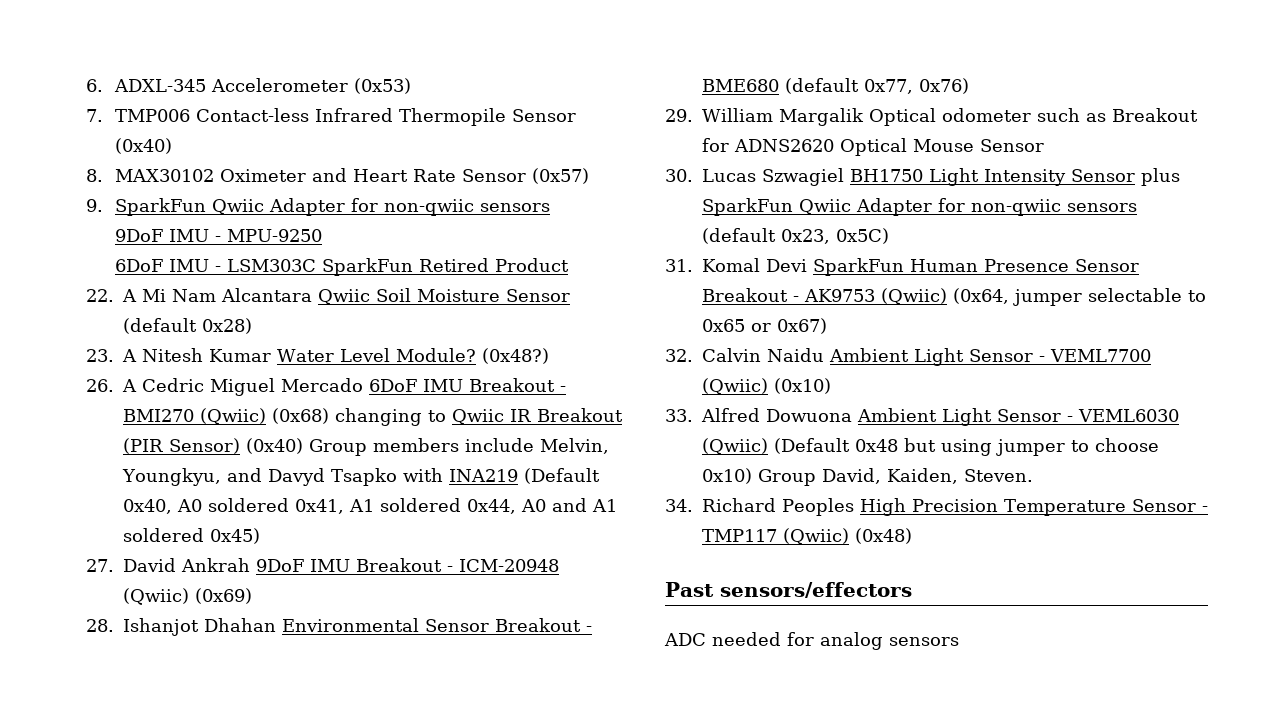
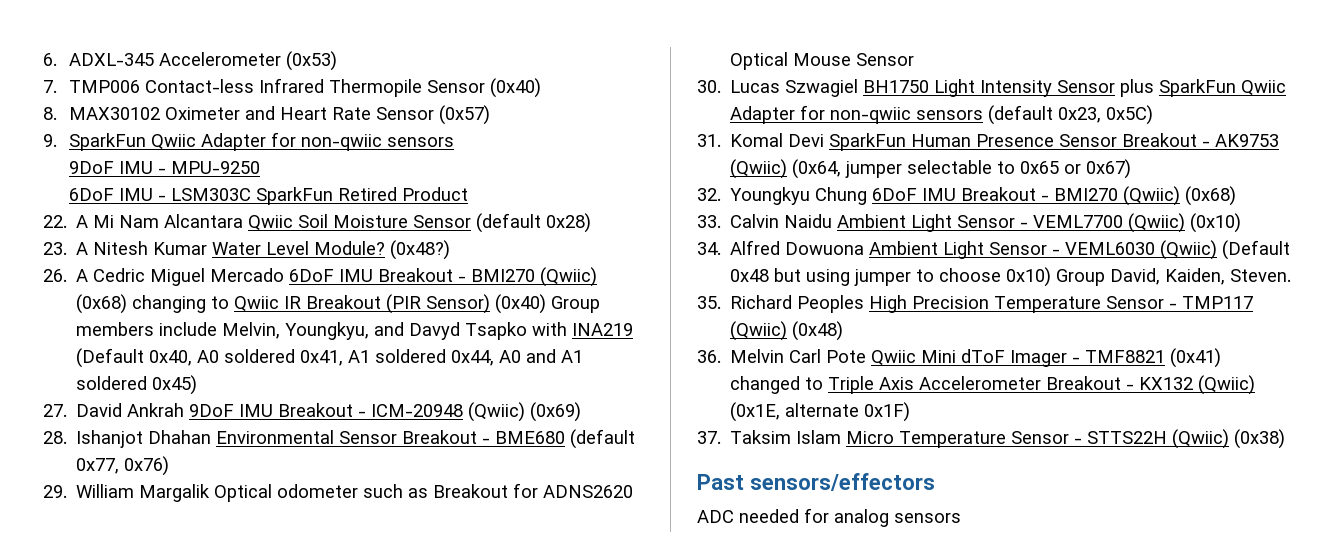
(693, 355) none -> [730,186,1237,206] [697,215,721,228] Youngkyu Chung 6DoF IMU Breakout - BMI270 (Qwiic) (0x68) // 33.
[665,409,693,422] 33. -> [697,242,721,255] 34.
[665,499,693,512] 34. -> [697,296,721,309] 35.
(912, 536) none -> [697,348,1222,368] [730,375,1256,395] [730,402,911,422] [697,429,1286,449] // 36. Melvin Carl Pote Qwiic Mini dToF Imager - TMF8821 (0x41) changed to Triple Axis Accelerometer Breakout - KX132 (Qwiic) (0x1E, alternate 0x1F) // 37. Taksim Islam Micro Temperature Sensor - STTS22H (Qwiic) (0x38)

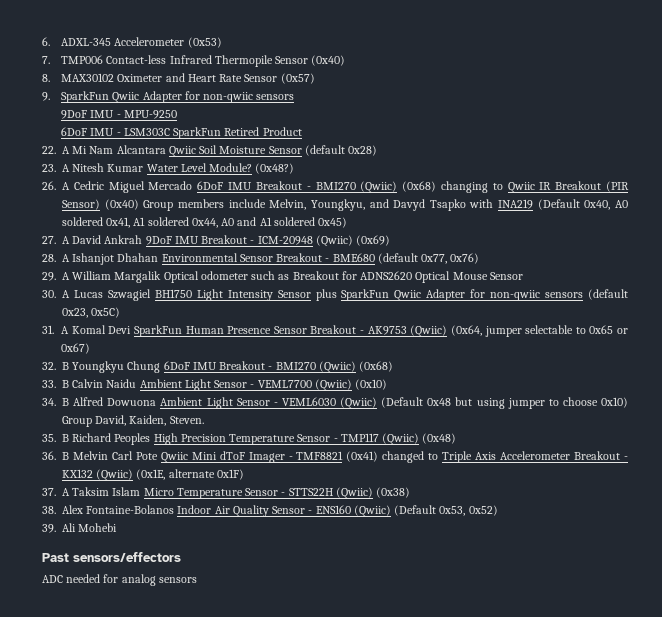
(67, 410) none -> [62,236,70,244] A
(67, 437) none -> [62,254,70,262] A
(67, 491) none -> [62,272,70,280] A
(721, 86) none -> [62,290,70,298] A
(721, 140) none -> [61,326,70,334] A
(721, 194) none -> [62,362,69,370] B
(721, 221) none -> [62,380,69,388] B
(721, 248) none -> [62,398,69,406] B
(721, 302) none -> [62,434,69,442] B
(721, 356) none -> [62,452,69,460] B
(721, 437) none -> [62,488,70,496] A
(1286, 439) none -> [42,505,498,517] [42,523,118,533] // 38. Alex Fontaine-Bolanos Indoor Air Quality Sensor - ENS160 (Qwiic) (Default 0x53, 0x52) // 39. Ali Mohebi

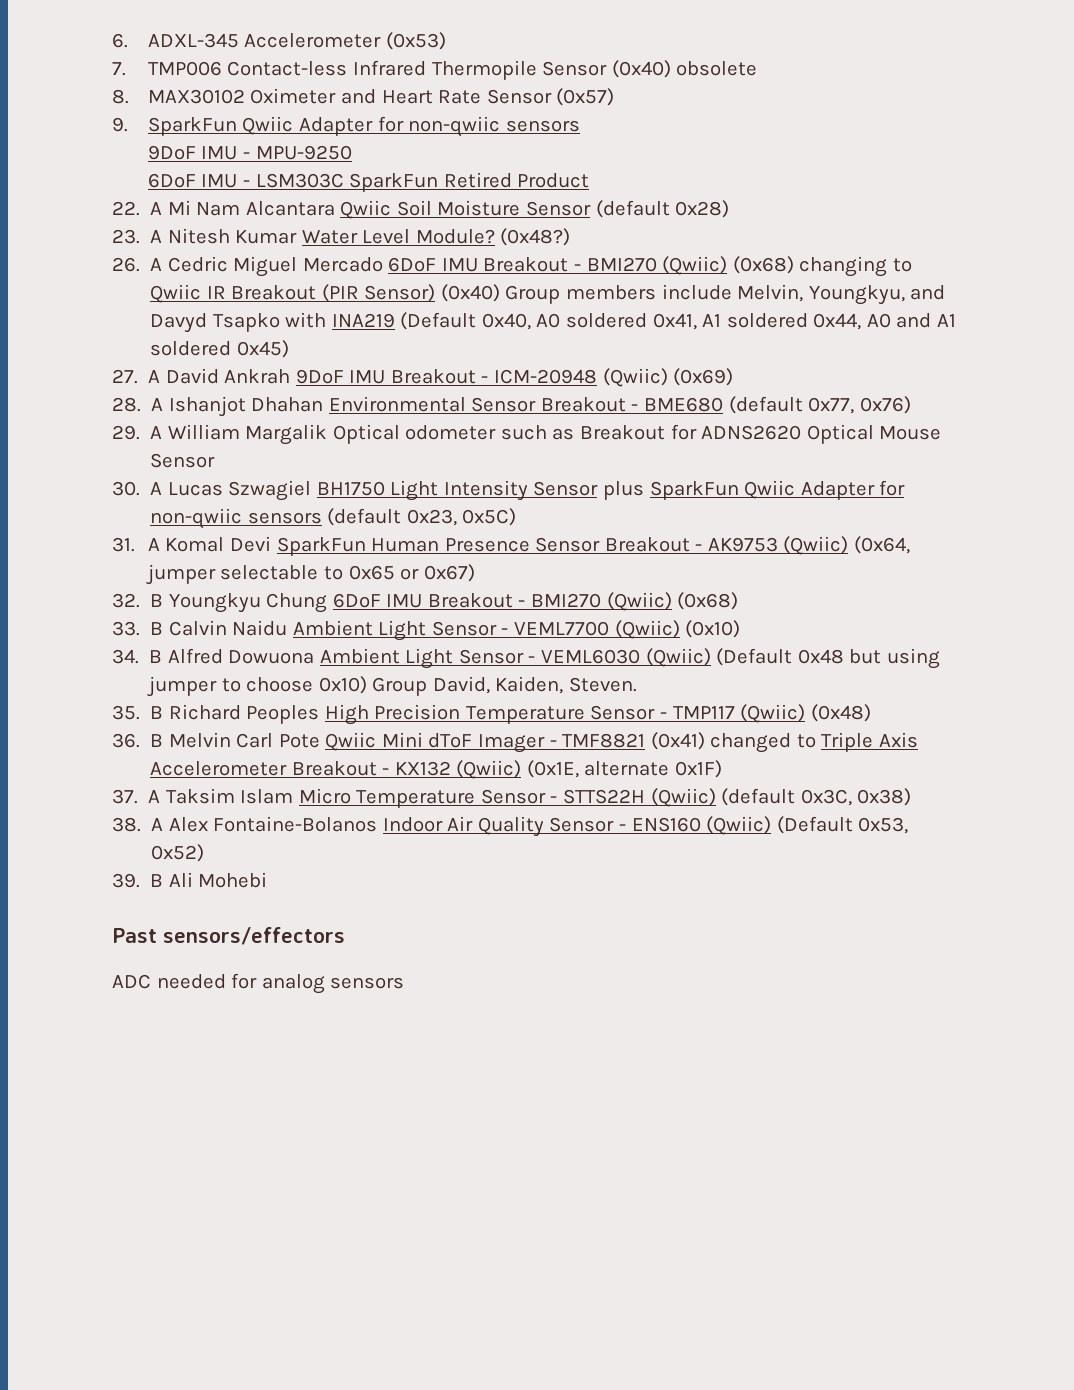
(346, 60) none -> [676,61,758,76] obsolete
[376,487,411,498] (0x38) -> [721,788,912,806] (default 0x3C, 0x38)
(56, 510) none -> [151,818,164,831] A
(56, 528) none -> [150,874,164,887] B

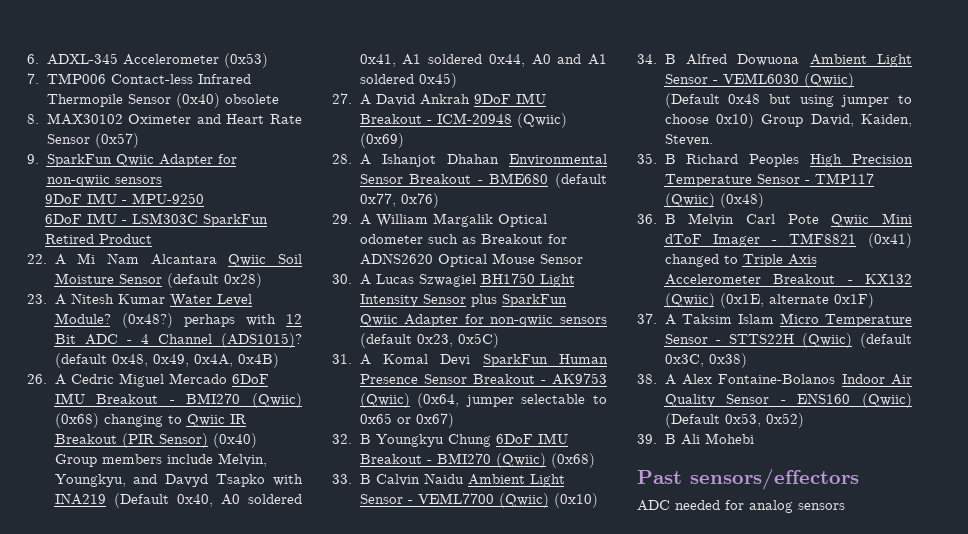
(571, 237) none -> [183,314,302,327] [54,333,302,348] [54,353,279,368] perhaps with 12 Bit ADC - 4 Channel (ADS1015)? (default 0x48, 0x49, 0x4A, 0x4B)

